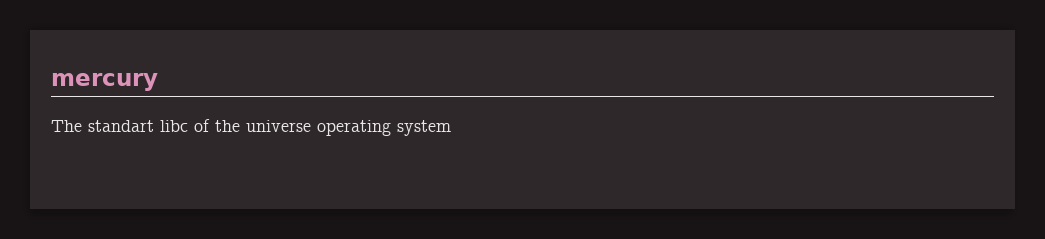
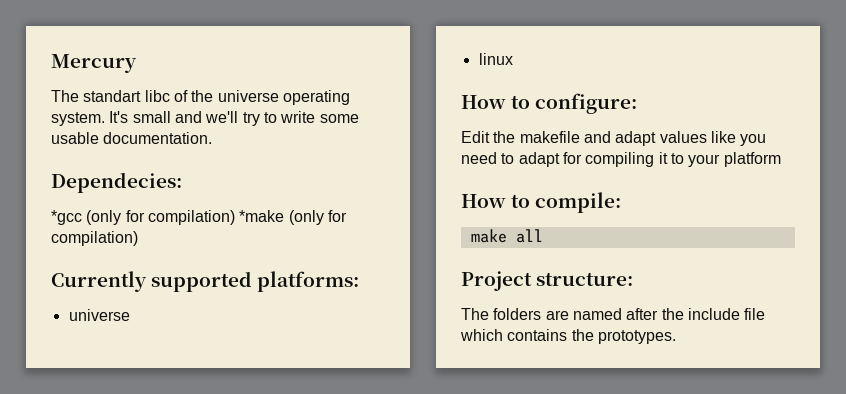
[51,73,158,91] mercury -> [51,54,137,73] Mercury
[397,120,451,136] system -> [51,111,359,126] [51,132,213,144] [51,172,182,193] [51,210,347,225] [51,231,138,246] [51,271,360,292] [68,309,130,321] [478,53,513,65] [461,93,638,114] [461,131,767,146] [461,152,781,167] [461,192,622,213] [470,229,543,243] [461,271,634,291] [461,308,766,320] [460,329,676,344] system. It's small and we'll try to write some usable documentation. // Dependecies: // *gcc (only for compilation) *make (only for compilation) // Currently supported platforms: // universe // linux // How to configure: // Edit the makefile and adapt values like you need to adapt for compiling it to your platform // How to compile: // make all // Project structure: // The folders are named after the include file which contains the prototypes.

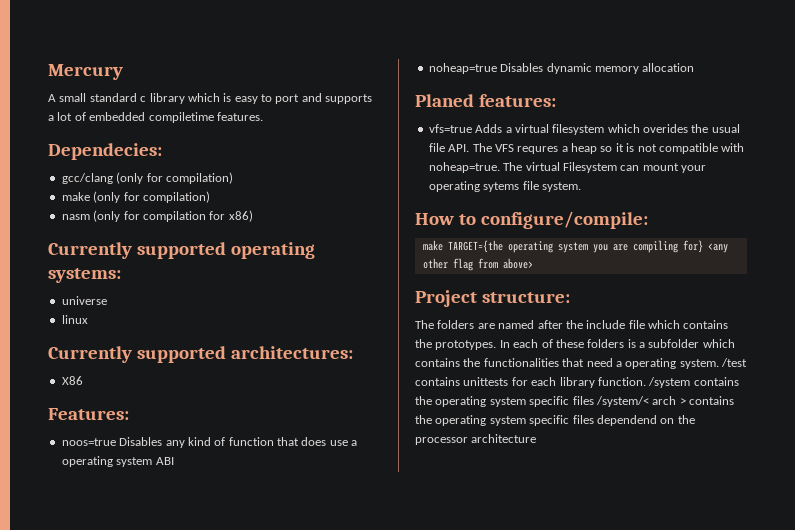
[51,90,350,105] [51,111,359,126] [51,132,213,144] [51,172,182,193] [51,210,347,225] [51,231,138,246] [51,271,360,292] The standart libc of the universe operating system. It's small and we'll try to write some usable documentation. // Dependecies: // *gcc (only for compilation) *make (only for compilation) // Currently supported platforms: -> [48,93,373,104] [48,112,263,123] [48,143,162,160] [61,172,233,184] [61,191,210,203] [61,210,253,222] [48,242,315,259] [48,268,121,283] A small standard c library which is easy to port and supports a lot of embedded compiletime features. // Dependecies: // gcc/clang (only for compilation) // make (only for compilation) // nasm (only for compilation for x86) // Currently supported operating systems:
[461,93,638,114] [461,131,767,146] [461,152,781,167] [461,192,622,213] [470,229,543,243] How to configure: // Edit the makefile and adapt values like you need to adapt for compiling it to your platform // How to compile: // make all -> [48,346,353,363] [61,376,83,385] [48,408,129,420] [61,437,358,448] [61,456,174,467] [428,63,695,74] [415,94,556,107] [428,124,740,135] [428,143,745,154] [428,162,706,173] [428,181,581,192] [415,211,648,229] [422,240,728,253] [422,258,533,271] Currently supported architectures: // X86 // Features: // noos=true Disables any kind of function that does use a operating system ABI // noheap=true Disables dynamic memory allocation // Planed features: // vfs=true Adds a virtual filesystem which overides the usual file API. The VFS requres a heap so it is not compatible with noheap=true. The virtual Filesystem can mount your operating sytems file system. // How to configure/compile: // make TARGET={the operating system you are compiling for} <any other flag from above>
(676, 337) none -> [499,339,735,348] [415,358,747,369] [415,377,739,388] [415,396,734,407] [415,415,695,426] [415,434,537,445] In each of these folders is a subfolder which contains the functionalities that need a operating system. /test contains unittests for each library function. /system contains the operating system specific files /system/< arch > contains the operating system specific files dependend on the processor architecture

